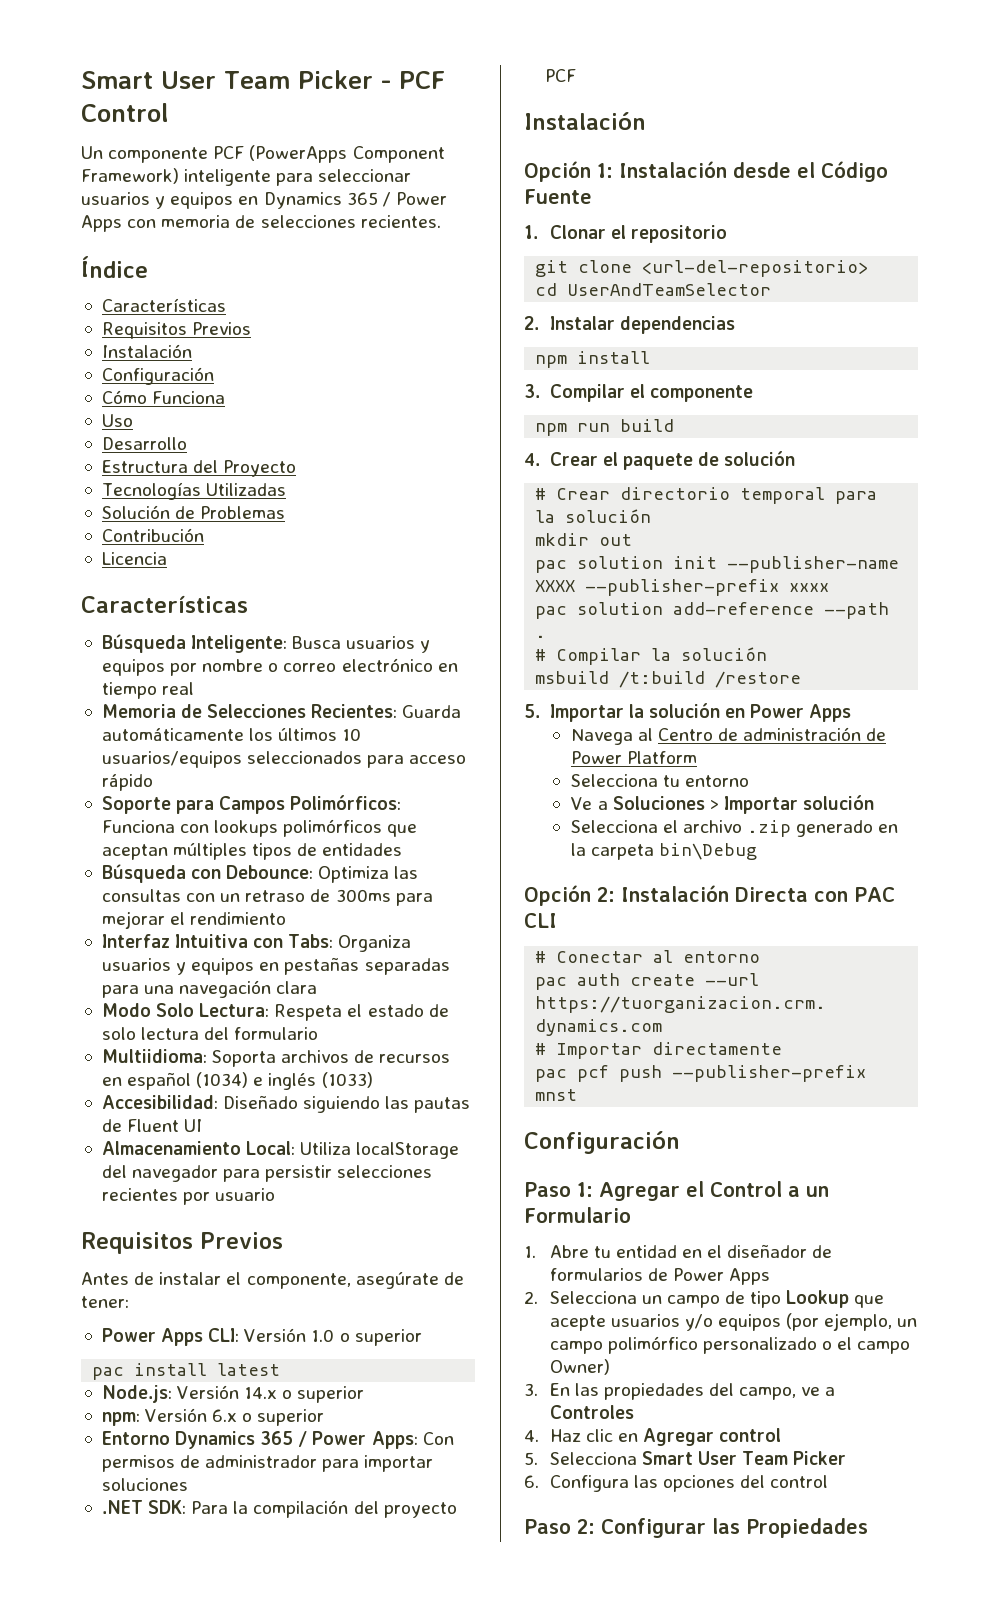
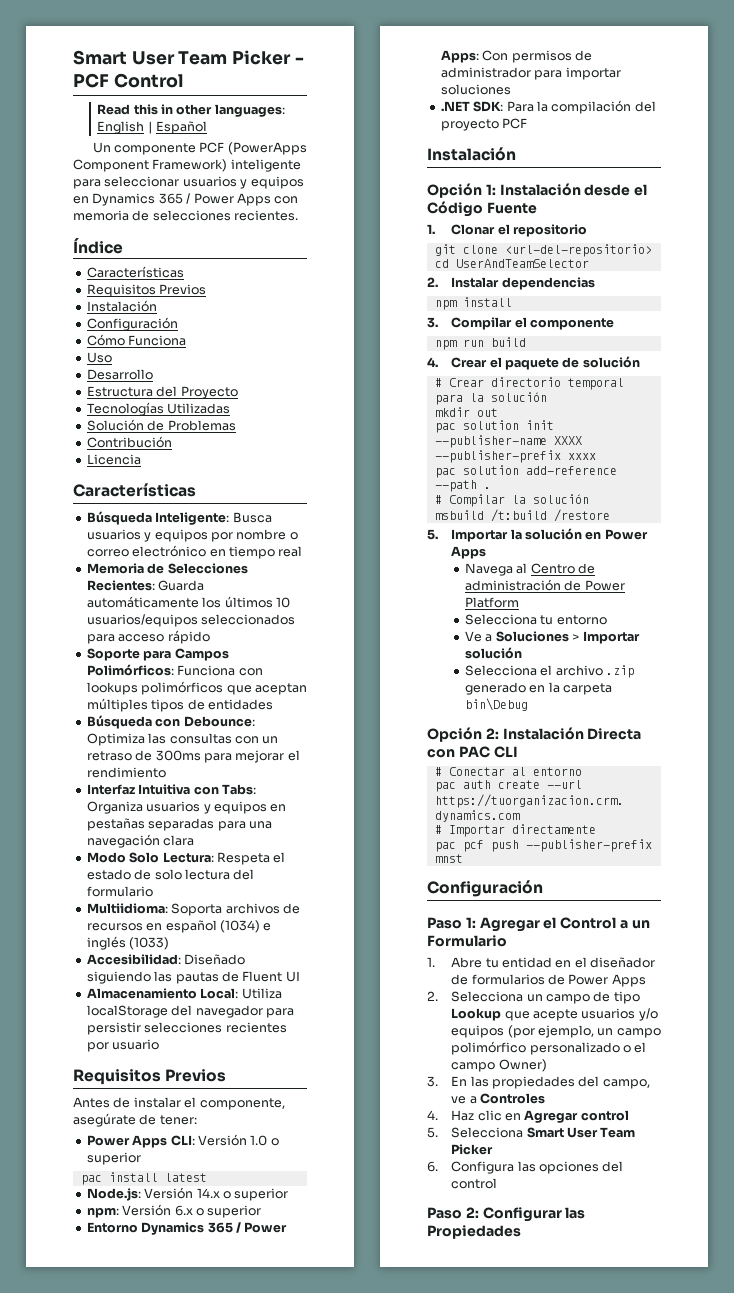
(169, 112) none -> [97,104,285,117] [97,121,208,134] // Read this in other languages: English | Español

